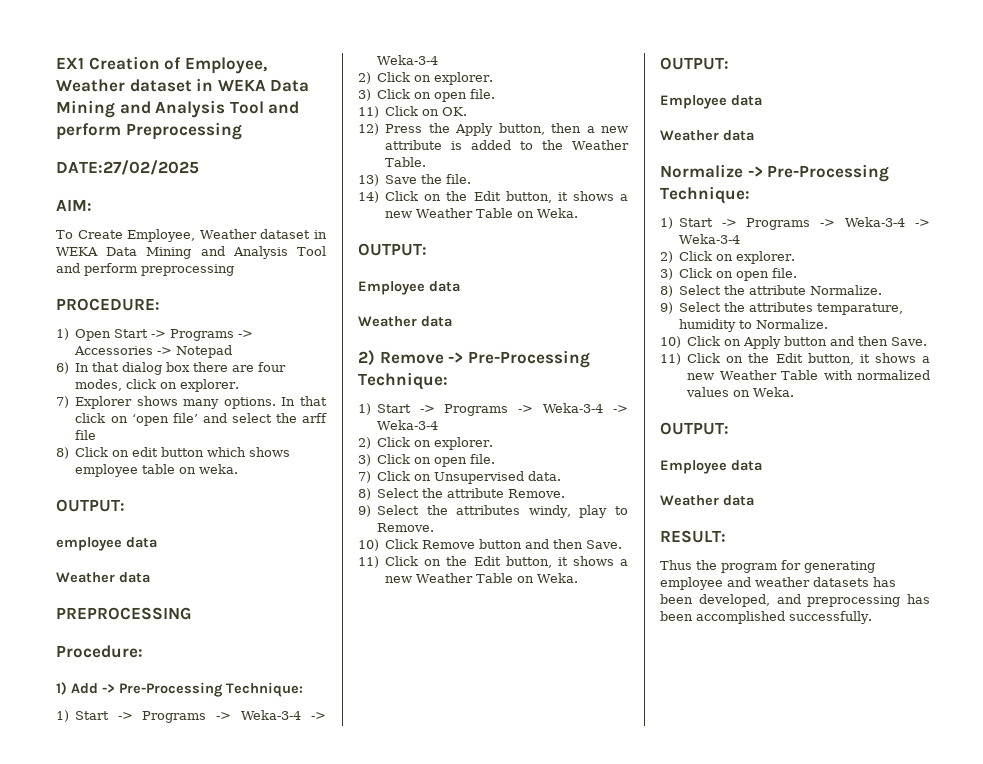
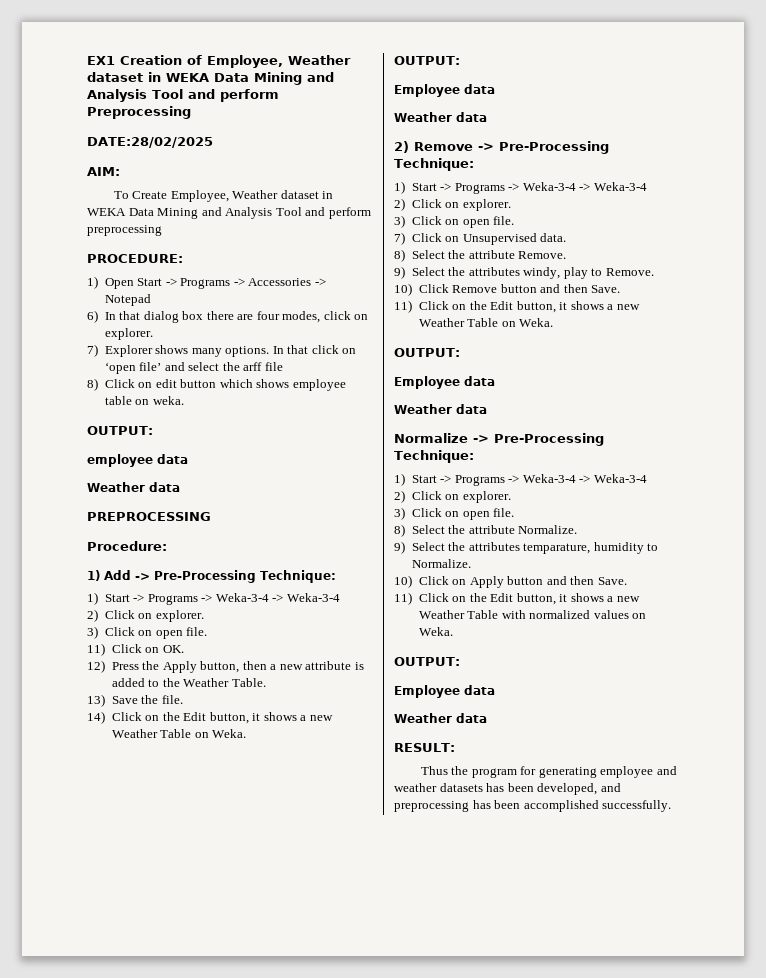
[56,160,199,175] DATE:27/02/2025 -> [87,137,213,148] DATE:28/02/2025

